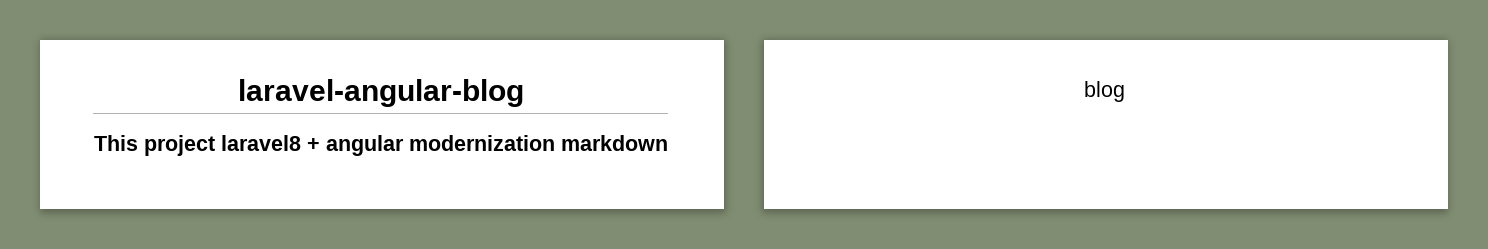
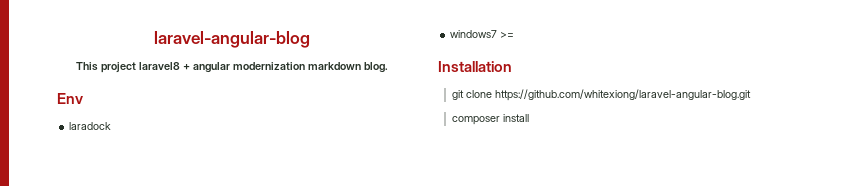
[1084,81,1125,102] blog -> [364,62,388,73] [57,93,83,104] [69,122,112,130] [450,30,515,38] [438,61,512,72] [451,89,751,101] [451,114,529,125] blog. // Env // laradock // windows7 >= // Installation // git clone https://github.com/whitexiong/laravel-angular-blog.git // composer install

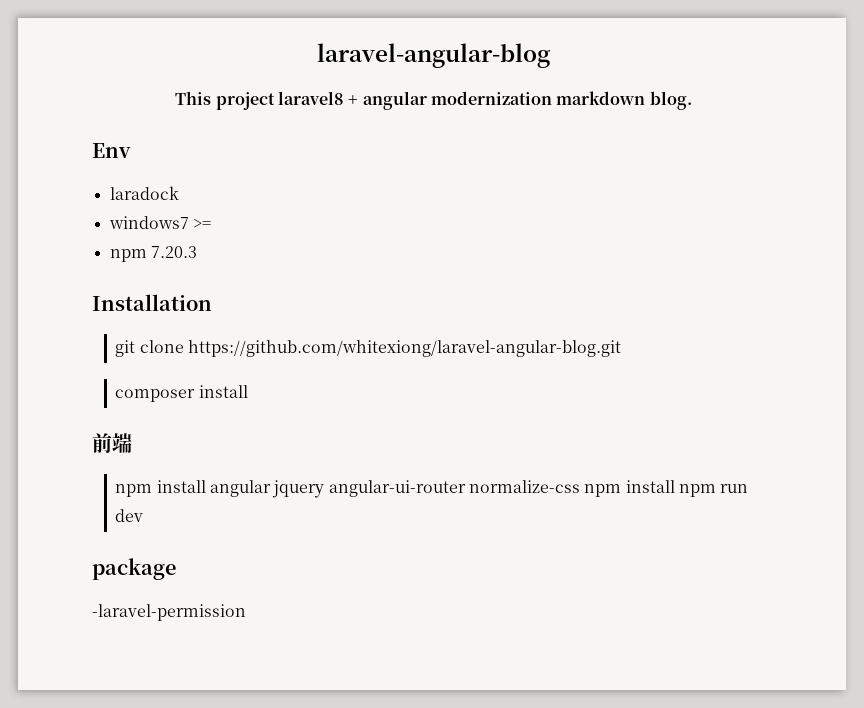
(515, 35) none -> [109,246,197,262] // npm 7.20.3
(529, 118) none -> [92,433,132,453] [115,480,749,498] [115,509,144,522] [92,558,176,580] [92,604,246,621] // 前端 // npm install angular jquery angular-ui-router normalize-css npm install npm run dev // package // -laravel-permission

